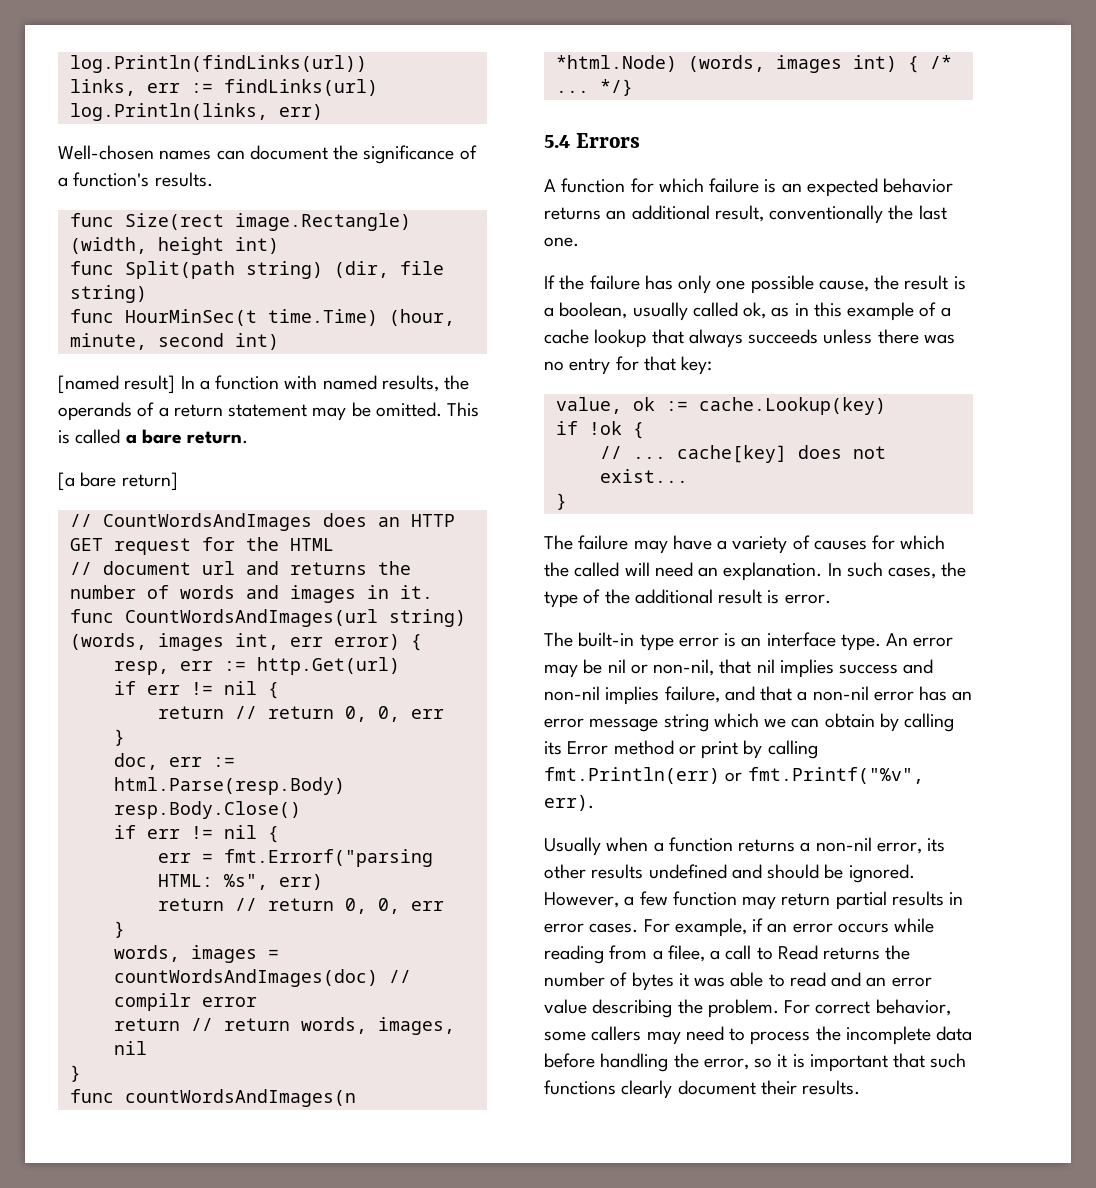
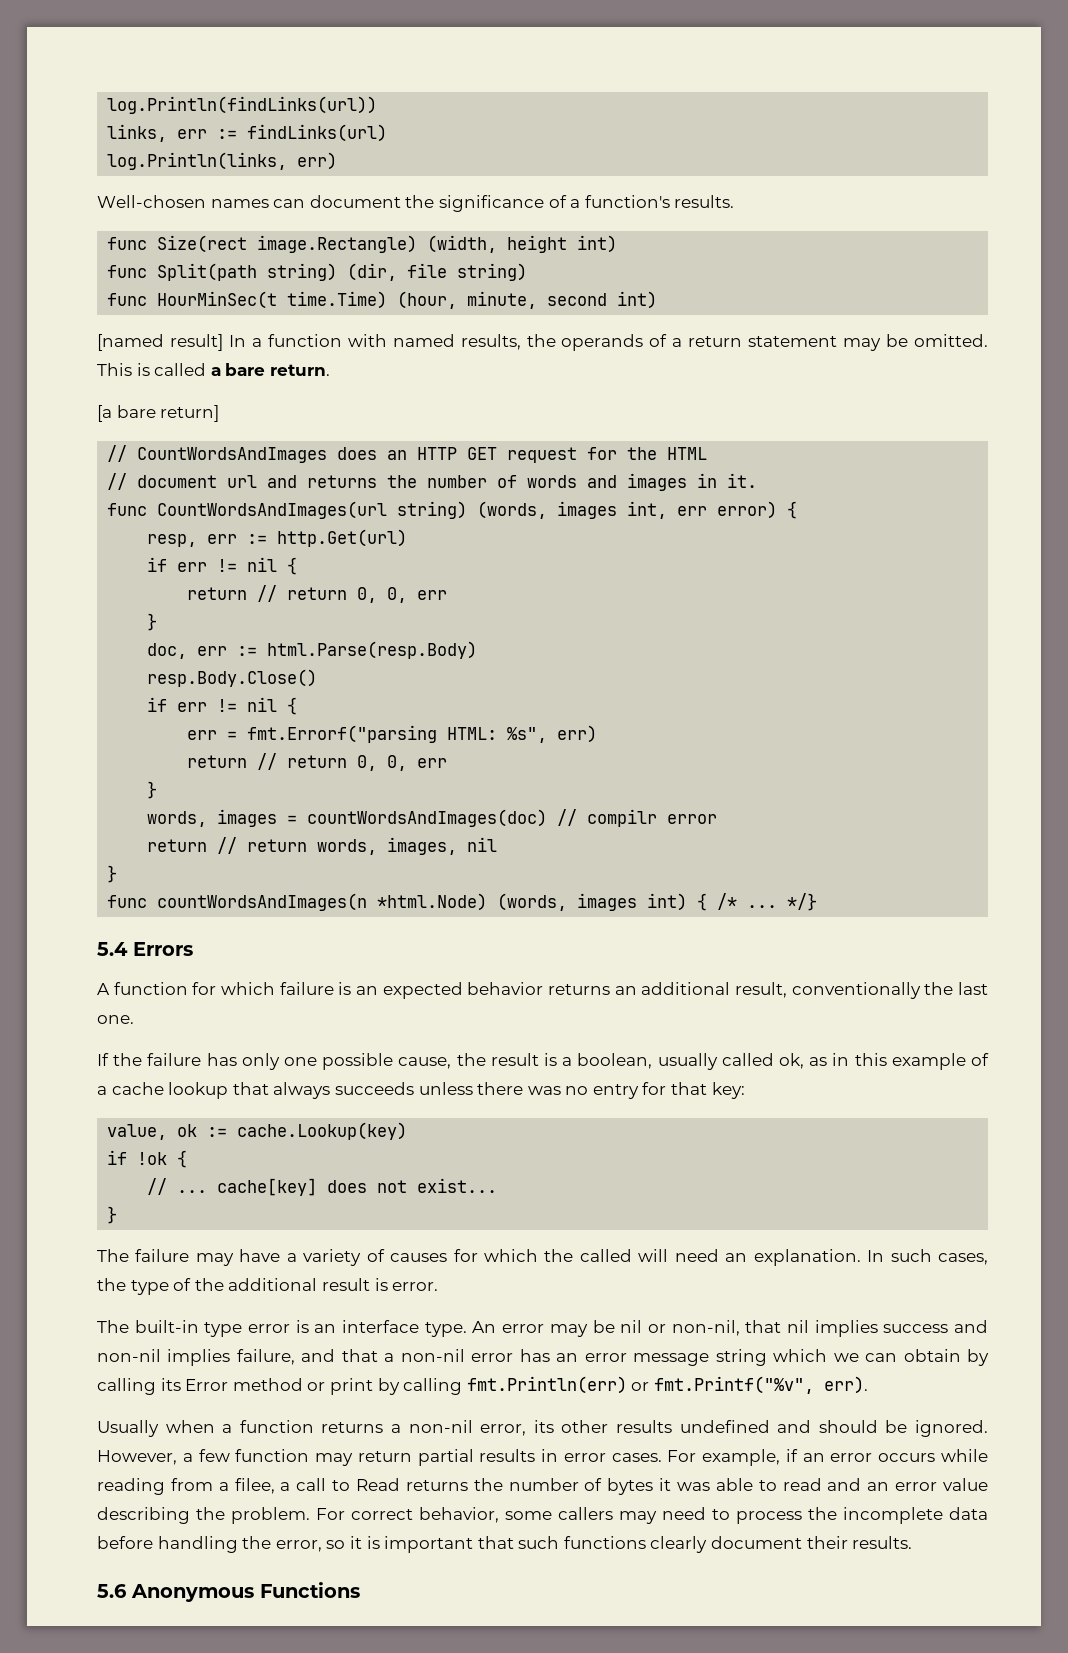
(861, 1087) none -> [97,1582,360,1602] // 5.6 Anonymous Functions

